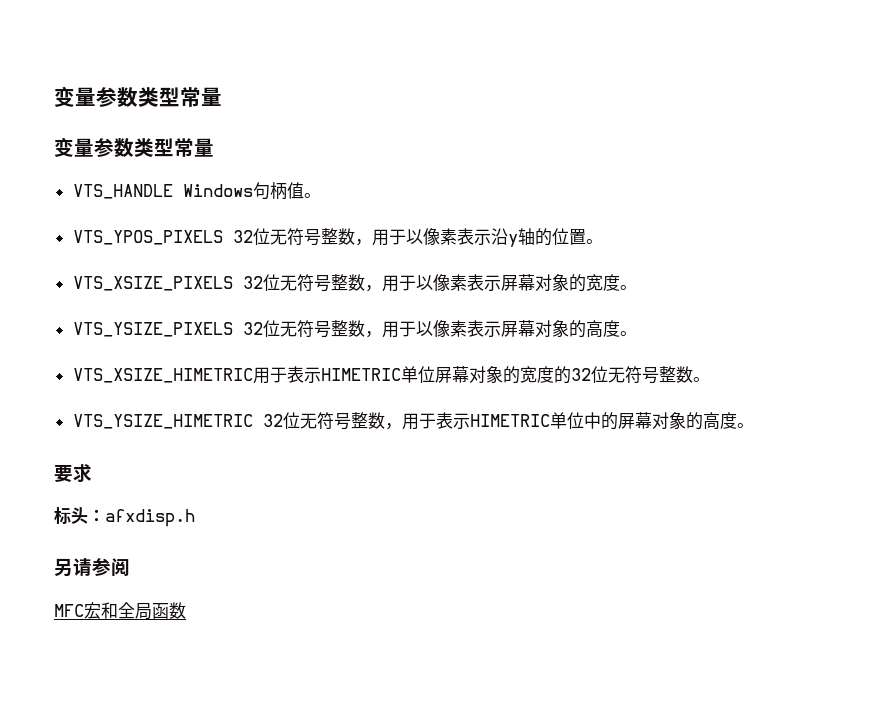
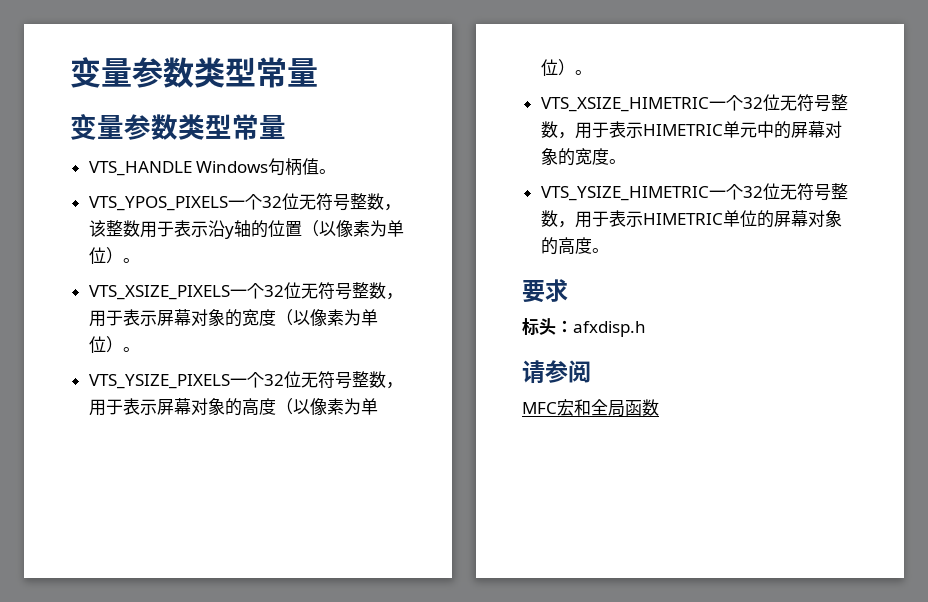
[232,228,603,247] [72,274,637,292] [72,320,637,338] [72,366,693,384] 32位无符号整数，用于以像素表示沿y轴的位置。 // VTS_XSIZE_PIXELS 32位无符号整数，用于以像素表示屏幕对象的宽度。 // VTS_YSIZE_PIXELS 32位无符号整数，用于以像素表示屏幕对象的高度。 // VTS_XSIZE_HIMETRIC用于表示HIMETRIC单位屏幕对象的宽度的32位无符号整数 -> [227,193,401,211] [88,220,404,239] [88,247,140,264] [88,282,403,300] [88,309,378,327] [88,336,140,353] [88,371,403,389] [88,398,378,416] [540,59,592,76] [540,94,848,112] [540,121,842,139] [540,148,609,166] 一个32位无符号整数，该整数用于表示沿y轴的位置（以像素为单位）。 // VTS_XSIZE_PIXELS一个32位无符号整数，用于表示屏幕对象的宽度（以像素为单位）。 // VTS_YSIZE_PIXELS一个32位无符号整数，用于表示屏幕对象的高度（以像素为单位）。 // VTS_XSIZE_HIMETRIC一个32位无符号整数，用于表示HIMETRIC单元中的屏幕对象的宽度
(253, 421) none -> [708,184,743,200] 一个
[583,412,601,429] 中 -> (757, 218) none
[54,558,73,577] 另 -> (646, 329) none

